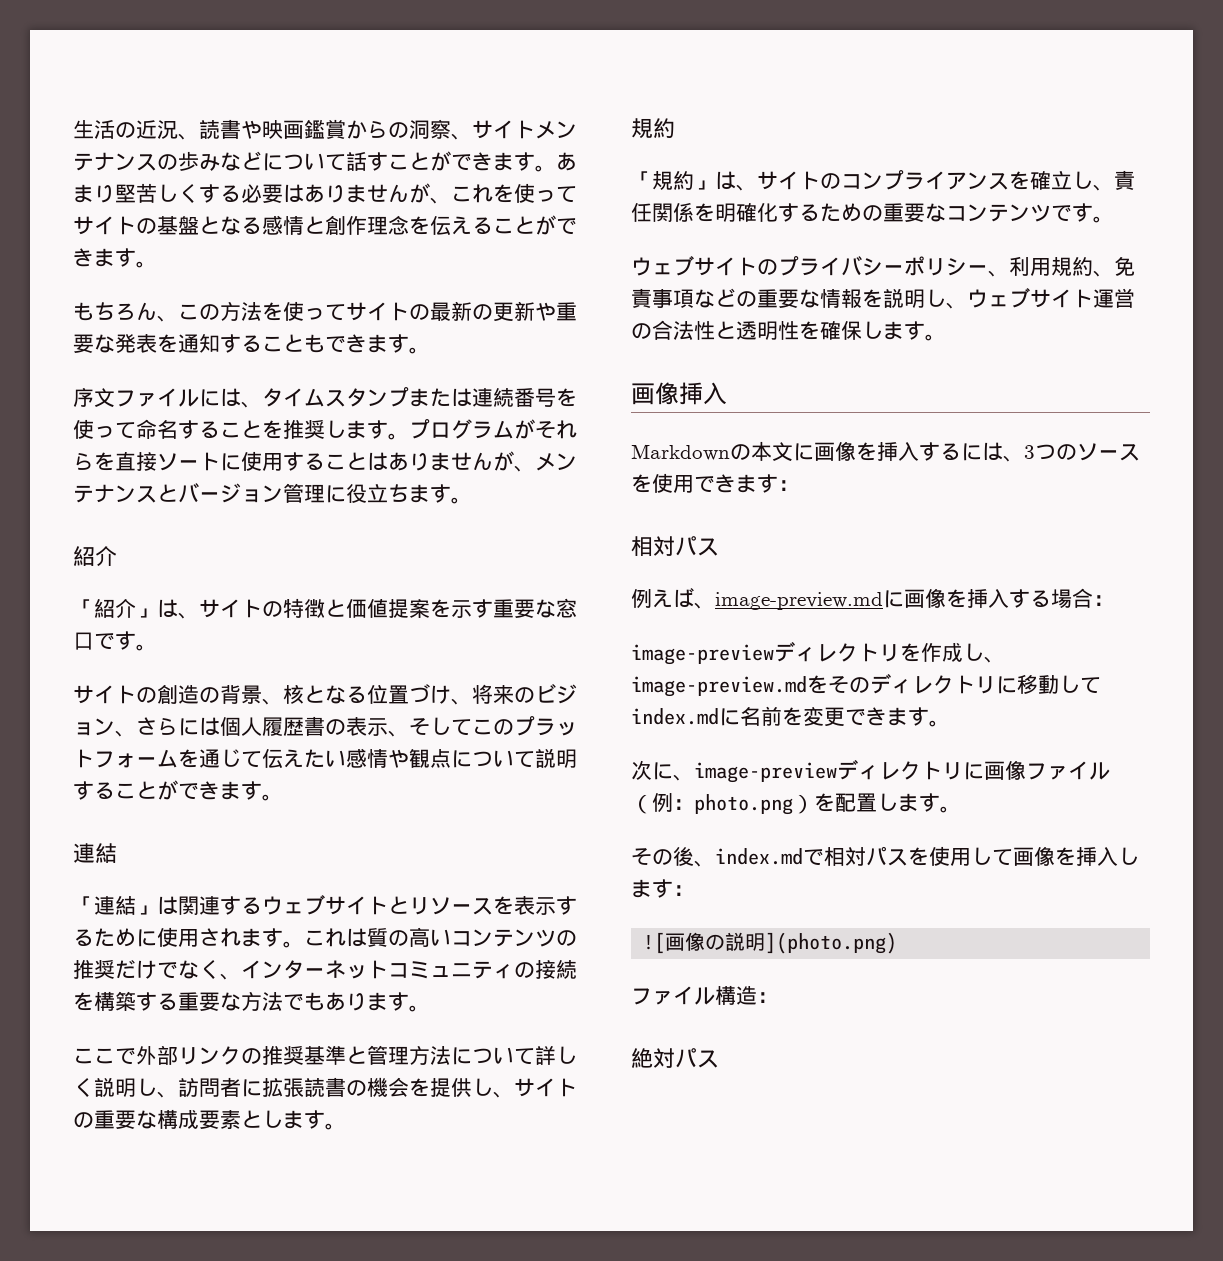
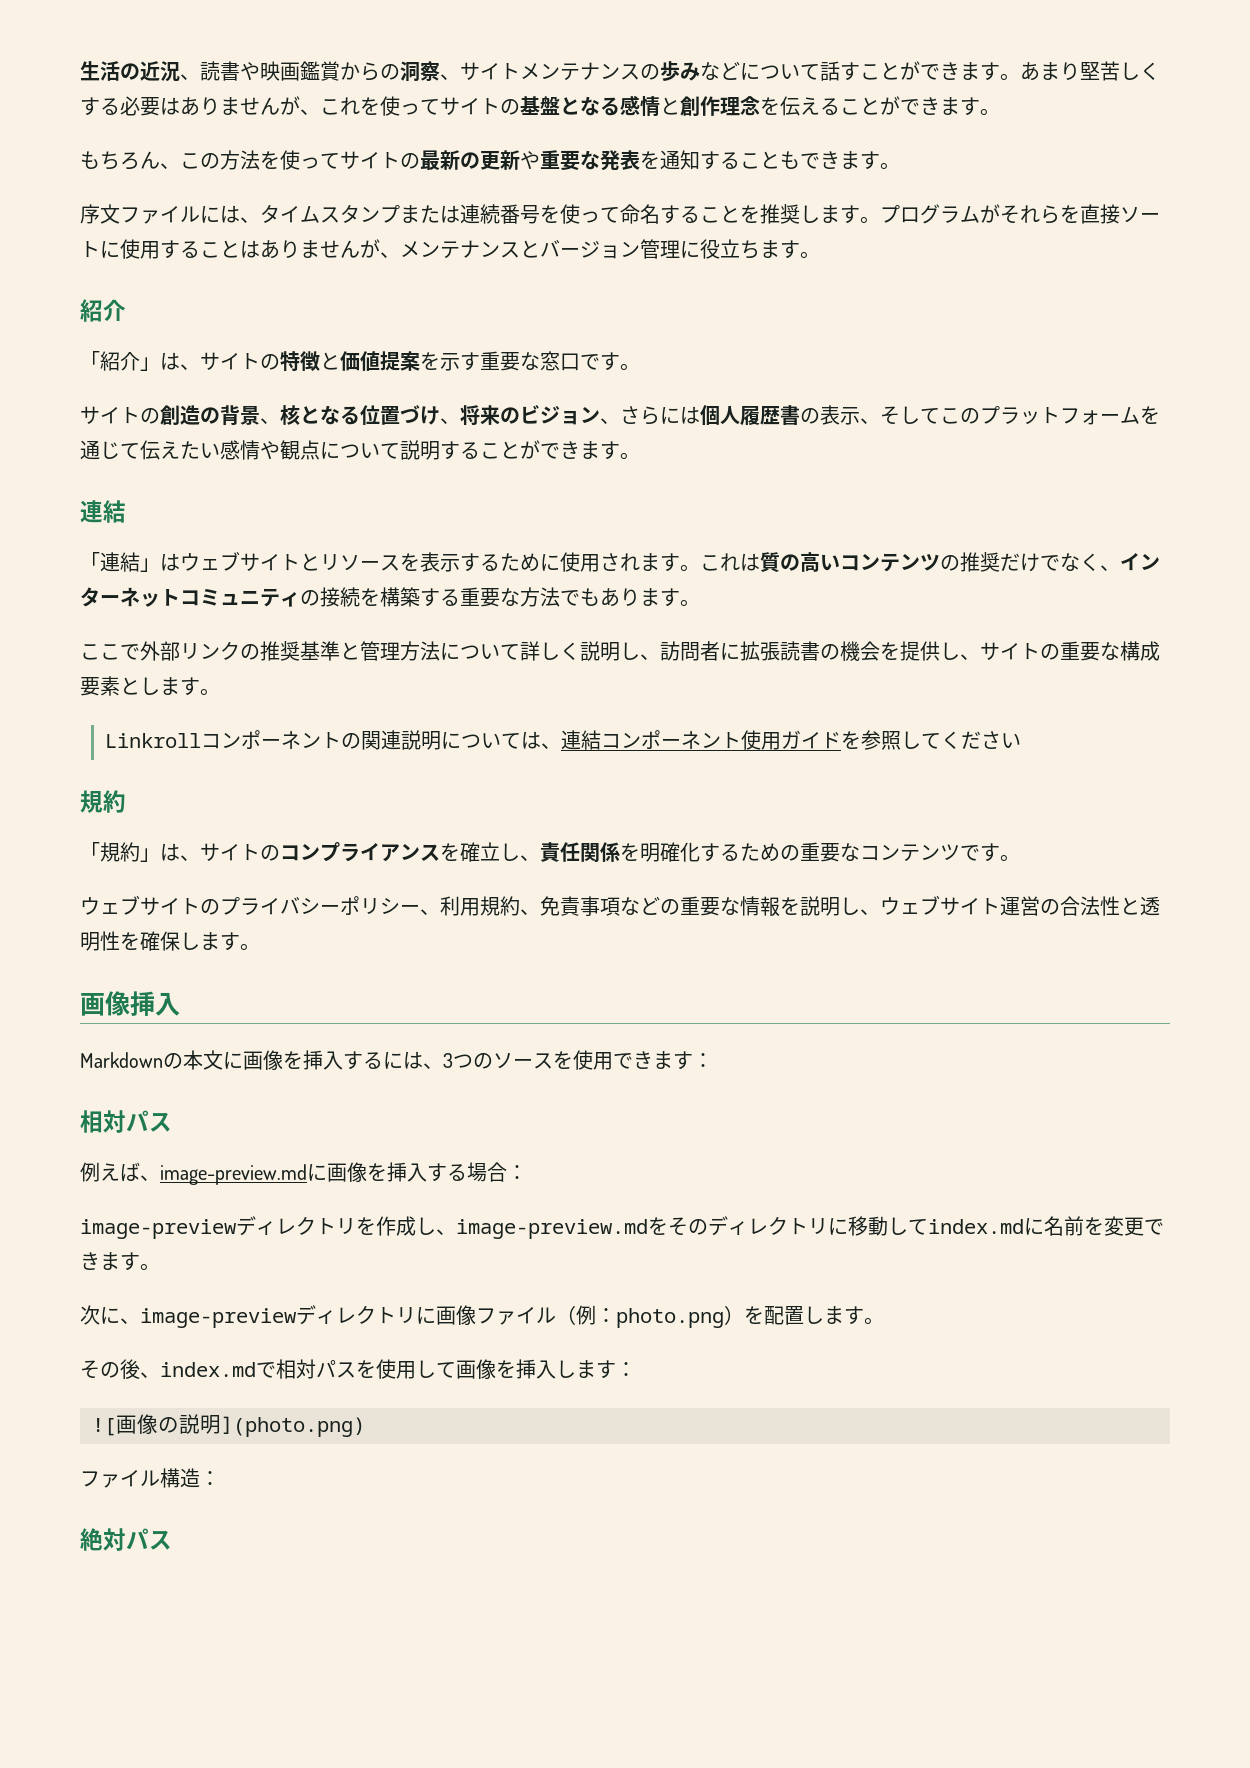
[178,896,262,915] 関連する -> (180, 562) none
(346, 1126) none -> [105,730,1022,750] // Linkrollコンポーネントの関連説明については、連結コンポーネント使用ガイドを参照してください

